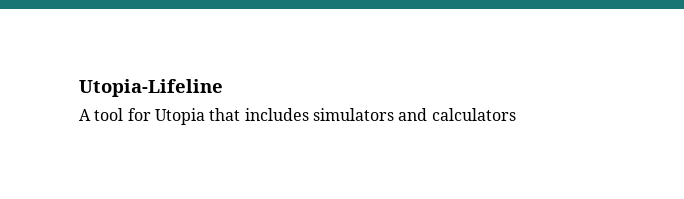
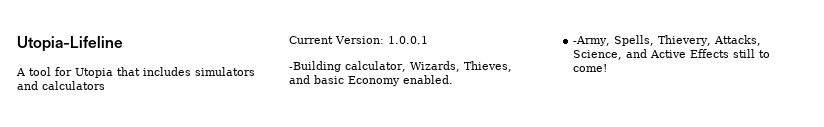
(516, 114) none -> [289,36,428,44] [289,61,512,72] [289,75,453,86] [573,35,762,46] [573,49,771,60] [573,64,608,72] // Current Version: 1.0.0.1 // -Building calculator, Wizards, Thieves, and basic Economy enabled. // -Army, Spells, Thievery, Attacks, Science, and Active Effects still to come!

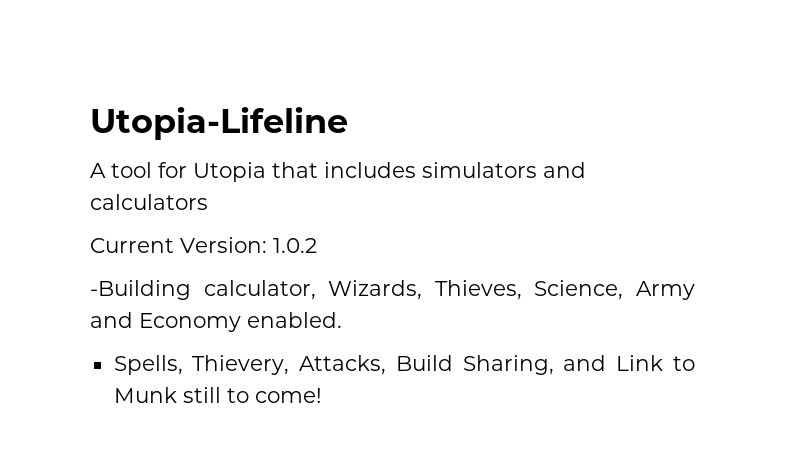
[388,36,428,44] 1.0.0.1 -> [273,238,317,253] 1.0.2
[289,75,344,84] and basic -> [534,280,696,300] [90,312,133,328] Science, Army and
[573,36,611,46] -Army, -> (342, 320) none
[573,49,730,60] Science, and Active Effects -> [395,355,696,375] [113,387,177,403] Build Sharing, and Link to Munk

